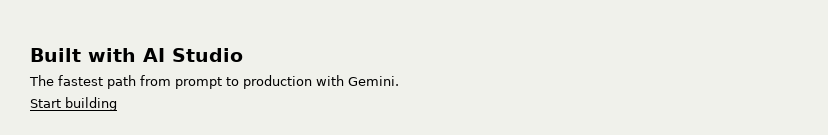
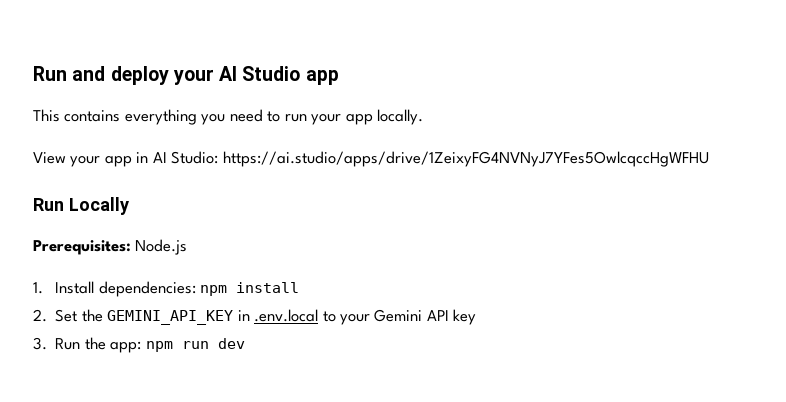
[30,48,243,62] [29,75,399,89] [30,97,117,111] Built with AI Studio // The fastest path from prompt to production with Gemini. // Start building -> [33,66,339,85] [33,109,424,125] [33,151,709,167] [33,197,129,215] [33,239,188,255] [33,281,300,297] [33,309,477,325] [33,337,245,353] Run and deploy your AI Studio app // This contains everything you need to run your app locally. // View your app in AI Studio: https://ai.studio/apps/drive/1ZeixyFG4NVNyJ7YFes5OwlcqccHgWFHU // Run Locally // Prerequisites: Node.js // 1. Install dependencies: npm install // 2. Set the GEMINI_API_KEY in .env.local to your Gemini API key // 3. Run the app: npm run dev

